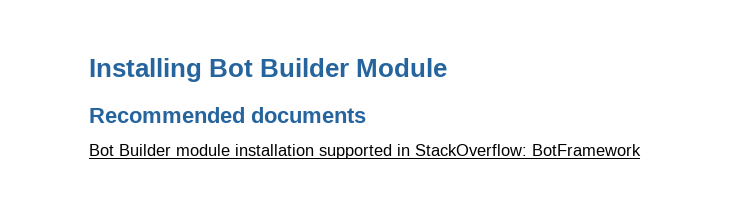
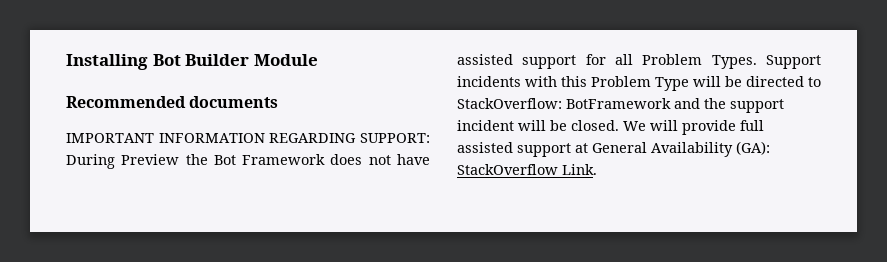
[89,144,641,159] Bot Builder module installation supported in StackOverflow: BotFramework -> [66,133,431,143] [66,154,430,169] [457,54,821,69] [457,76,821,91] [457,98,784,113] [457,120,764,135] [457,141,770,157] [457,164,597,175] IMPORTANT INFORMATION REGARDING SUPPORT: During Preview the Bot Framework does not have assisted support for all Problem Types. Support incidents with this Problem Type will be directed to StackOverflow: BotFramework and the support incident will be closed. We will provide full assisted support at General Availability (GA): StackOverflow Link.

